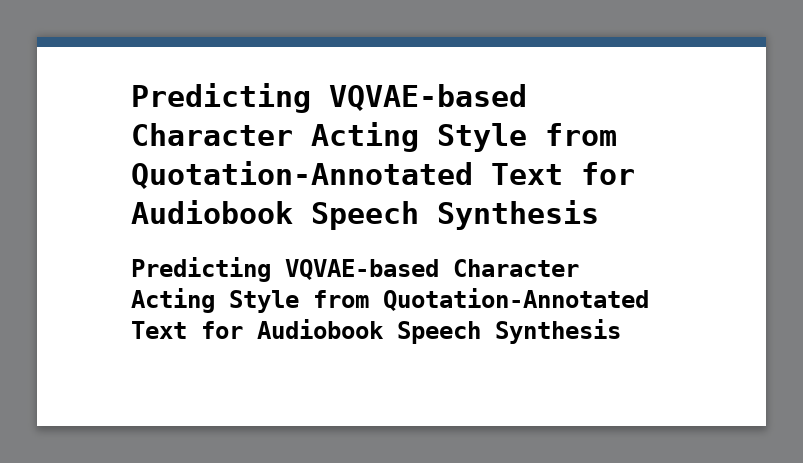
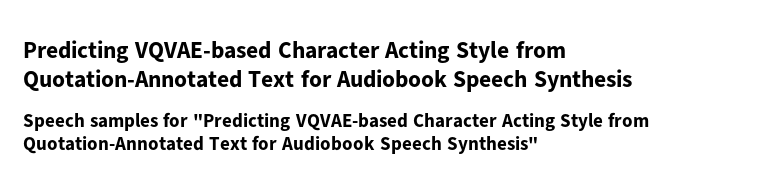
[131,257,271,282] Predicting -> [23,112,291,131] Speech samples for "Predicting
[495,319,621,344] Synthesis -> [446,136,538,154] Synthesis"

